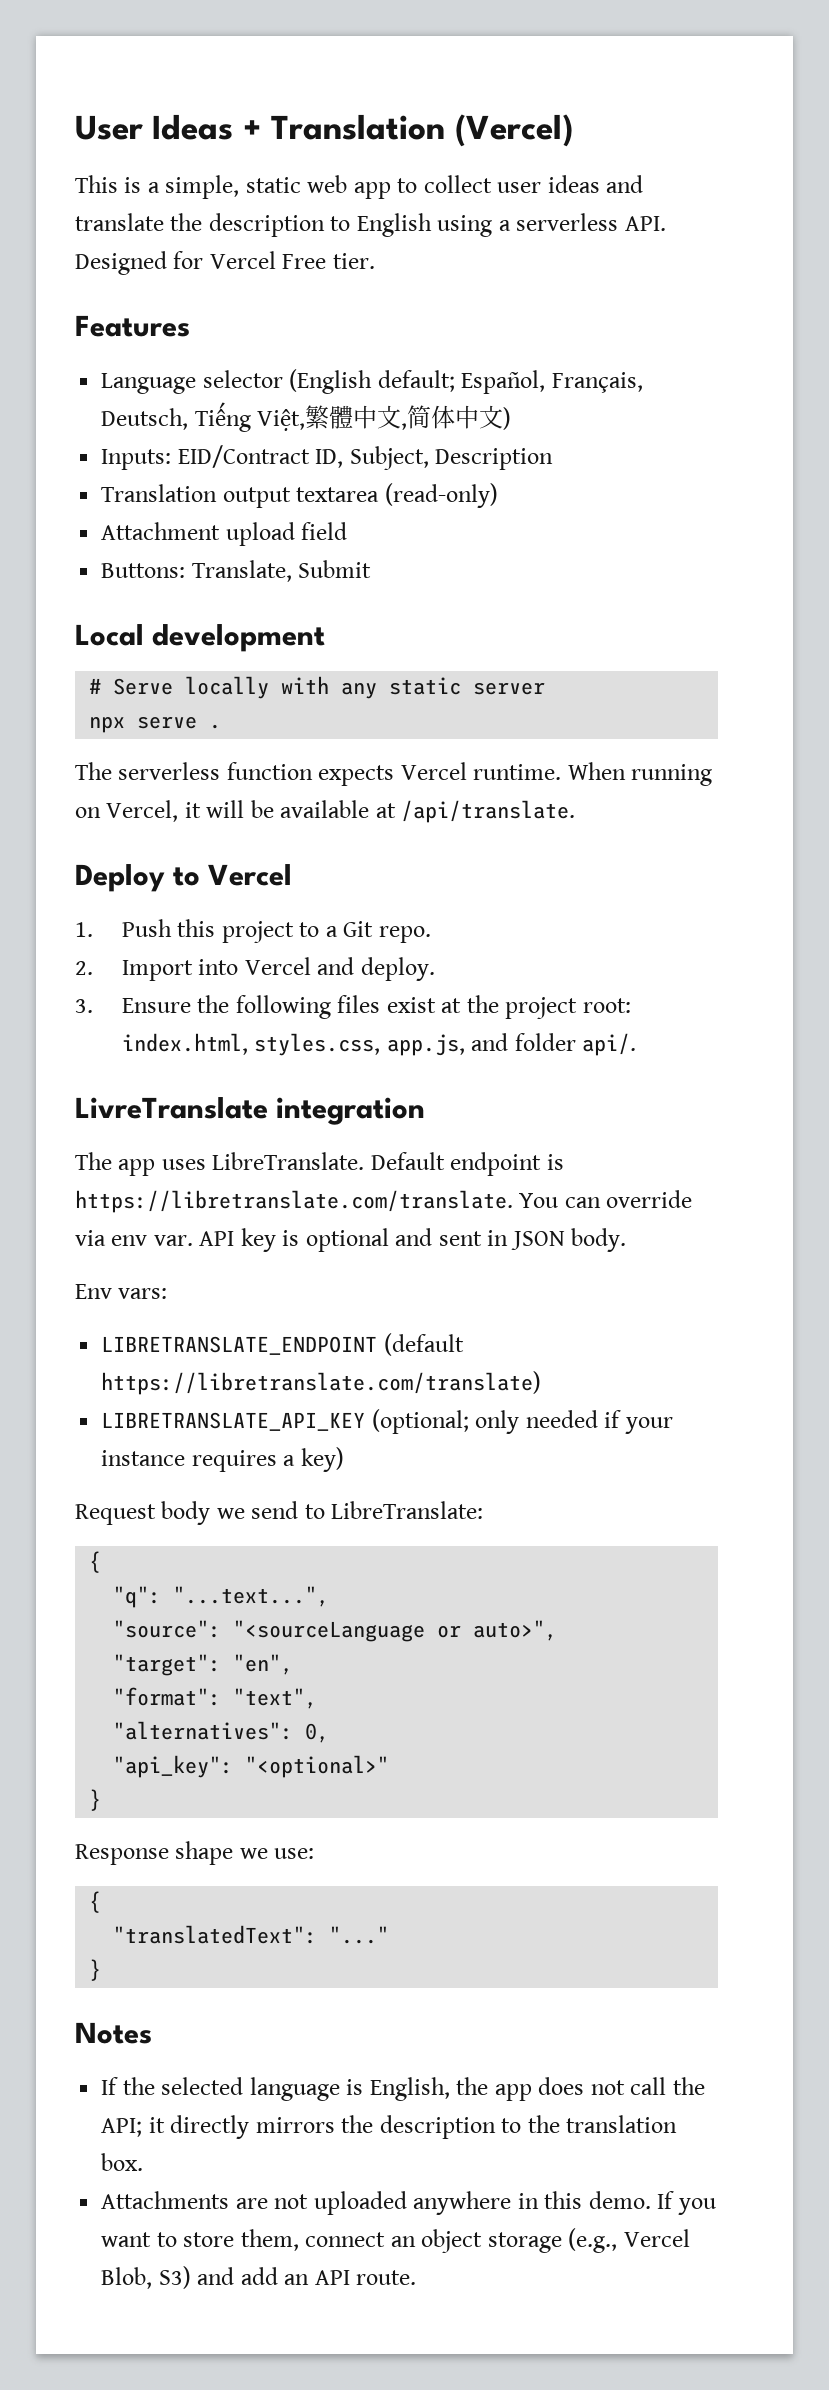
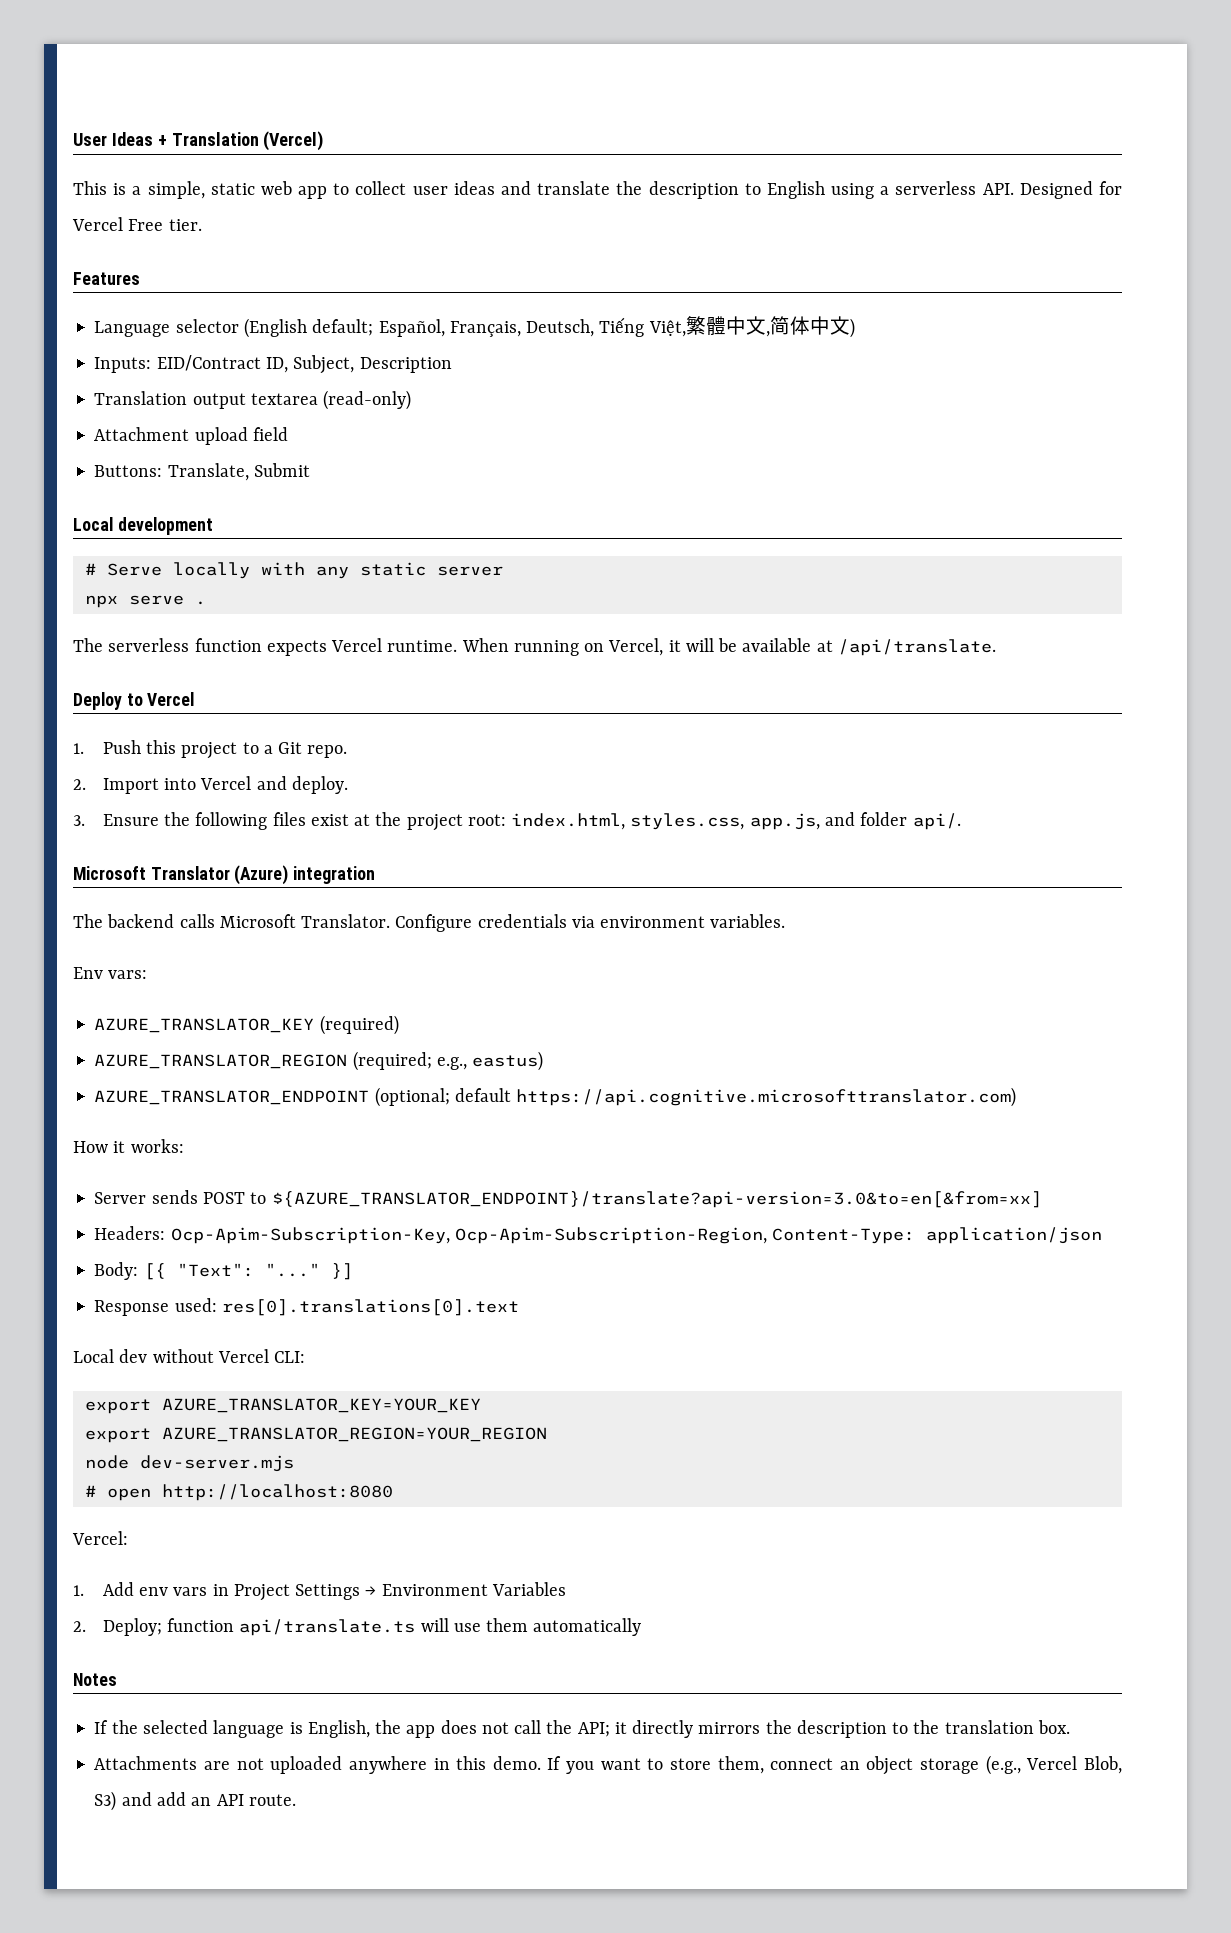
[75,1097,268,1119] LivreTranslate -> [73,865,289,885] Microsoft Translator (Azure)
[118,1152,564,1176] [75,1190,693,1213] [75,1228,627,1252] [75,1284,168,1299] [101,1333,464,1356] [101,1371,542,1395] [101,1409,673,1434] [101,1447,344,1472] [75,1501,484,1525] [89,1551,102,1573] [113,1586,330,1608] [113,1620,558,1642] [113,1654,294,1676] [113,1687,318,1709] [113,1721,330,1743] [113,1755,390,1778] [89,1789,102,1811] [75,1841,315,1865] [89,1891,102,1913] [113,1925,390,1944] [89,1959,102,1981] app uses LibreTranslate. Default endpoint is https://libretranslate.com/translate. You can override via env var. API key is optional and sent in JSON body. // Env vars: // LIBRETRANSLATE_ENDPOINT (default https://libretranslate.com/translate) // LIBRETRANSLATE_API_KEY (optional; only needed if your instance requires a key) // Request body we send to LibreTranslate: // { // "q": "...text...", // "source": "<sourceLanguage or auto>", // "target": "en", // "format": "text", // "alternatives": 0, // "api_key": "<optional>" // } // Response shape we use: // { // "translatedText": "..." // } -> [107,914,786,932] [73,967,148,979] [94,1015,399,1035] [94,1051,544,1071] [94,1087,1017,1107] [73,1139,184,1153] [94,1190,1042,1208] [94,1226,1103,1244] [94,1262,353,1280] [94,1298,519,1316] [73,1349,306,1363] [84,1398,481,1414] [84,1427,547,1443] [84,1455,294,1472] [84,1484,393,1501] [72,1531,128,1545] [73,1582,566,1601] [73,1618,642,1636] backend calls Microsoft Translator. Configure credentials via environment variables. // Env vars: // AZURE_TRANSLATOR_KEY (required) // AZURE_TRANSLATOR_REGION (required; e.g., eastus) // AZURE_TRANSLATOR_ENDPOINT (optional; default https://api.cognitive.microsofttranslator.com) // How it works: // Server sends POST to ${AZURE_TRANSLATOR_ENDPOINT}/translate?api-version=3.0&to=en[&from=xx] // Headers: Ocp-Apim-Subscription-Key, Ocp-Apim-Subscription-Region, Content-Type: application/json // Body: [{ "Text": "..." }] // Response used: res[0].translations[0].text // Local dev without Vercel CLI: // export AZURE_TRANSLATOR_KEY=YOUR_KEY // export AZURE_TRANSLATOR_REGION=YOUR_REGION // node dev-server.mjs // # open http://localhost:8080 // Vercel: // 1. Add env vars in Project Settings → Environment Variables // 2. Deploy; function api/translate.ts will use them automatically

